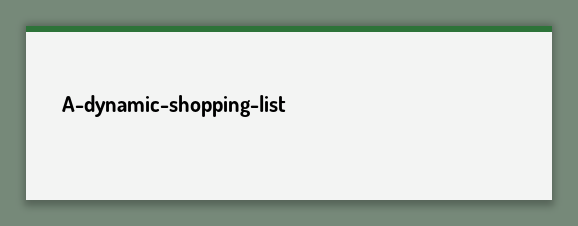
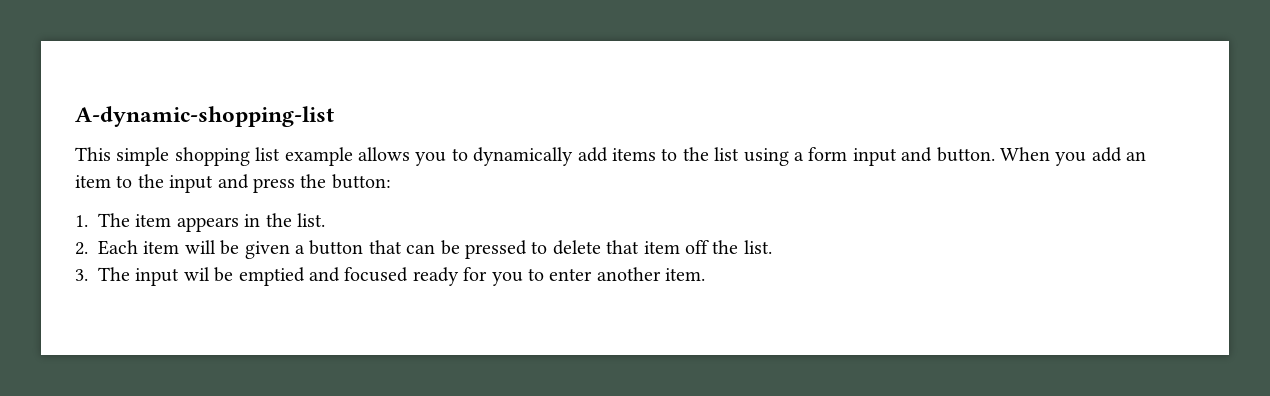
(286, 106) none -> [75,147,1147,166] [75,174,391,193] [75,213,325,232] [75,240,772,259] [75,267,706,286] // This simple shopping list example allows you to dynamically add items to the list using a form input and button. When you add an item to the input and press the button: // 1. The item appears in the list. // 2. Each item will be given a button that can be pressed to delete that item off the list. // 3. The input wil be emptied and focused ready for you to enter another item.

